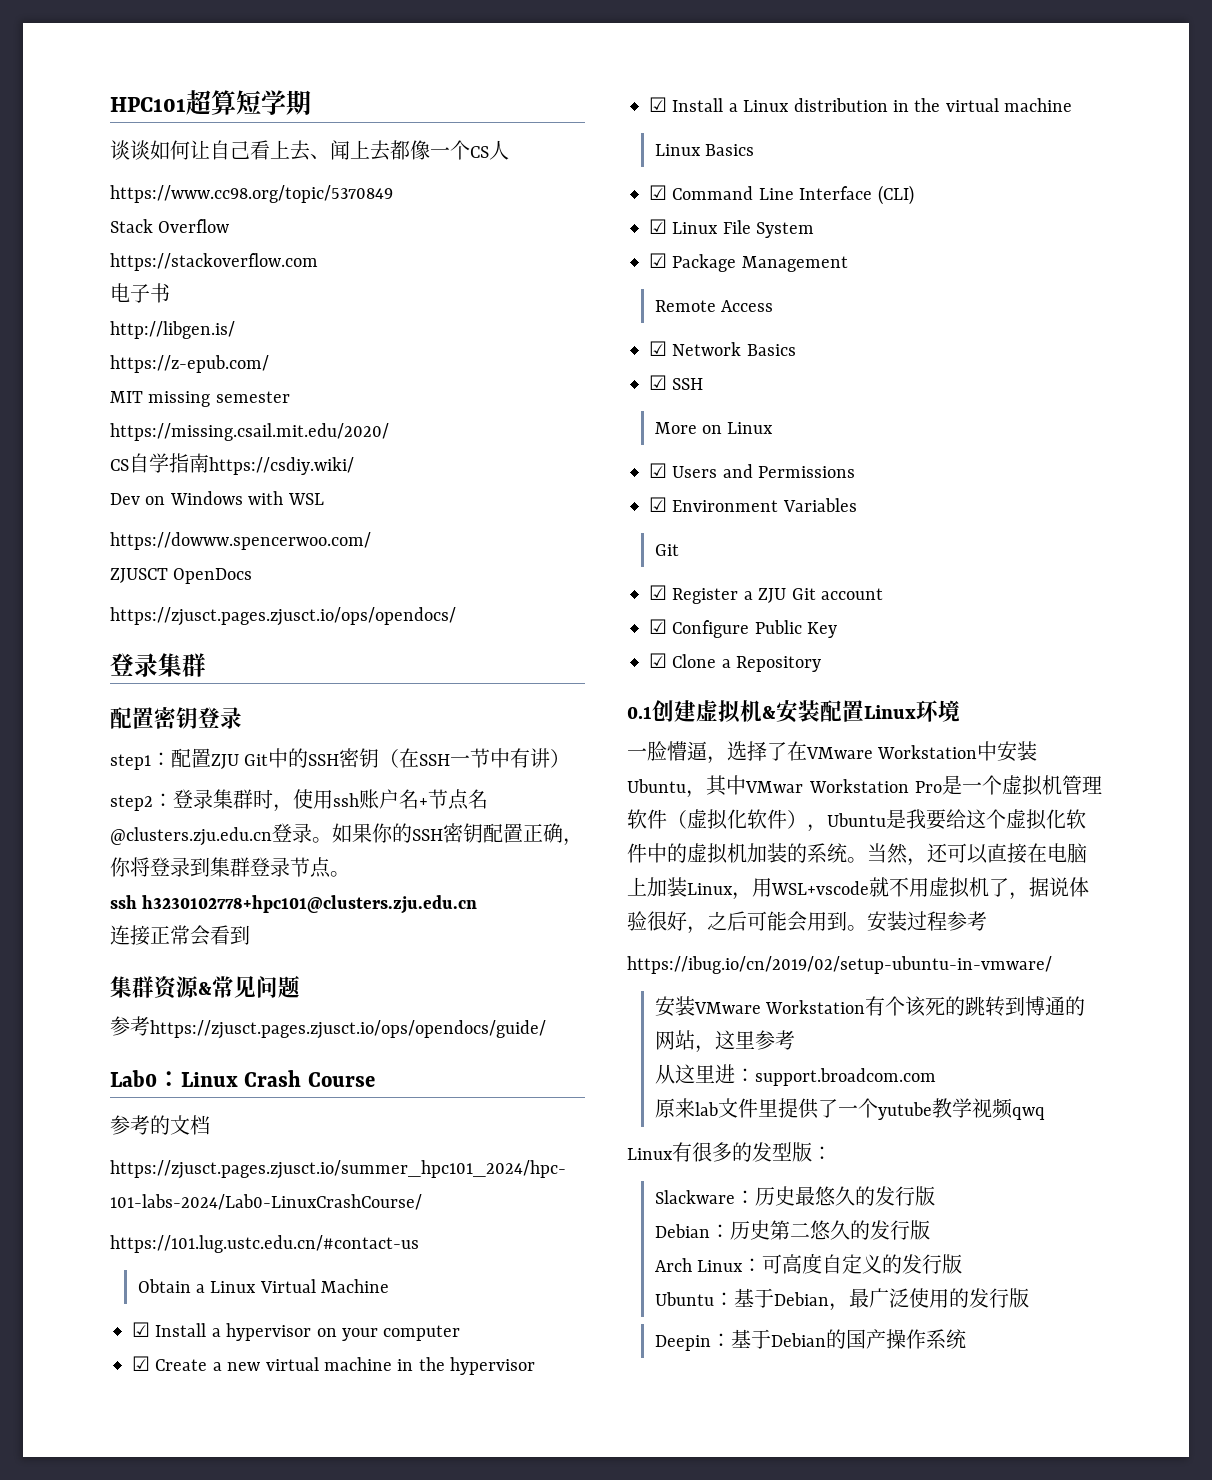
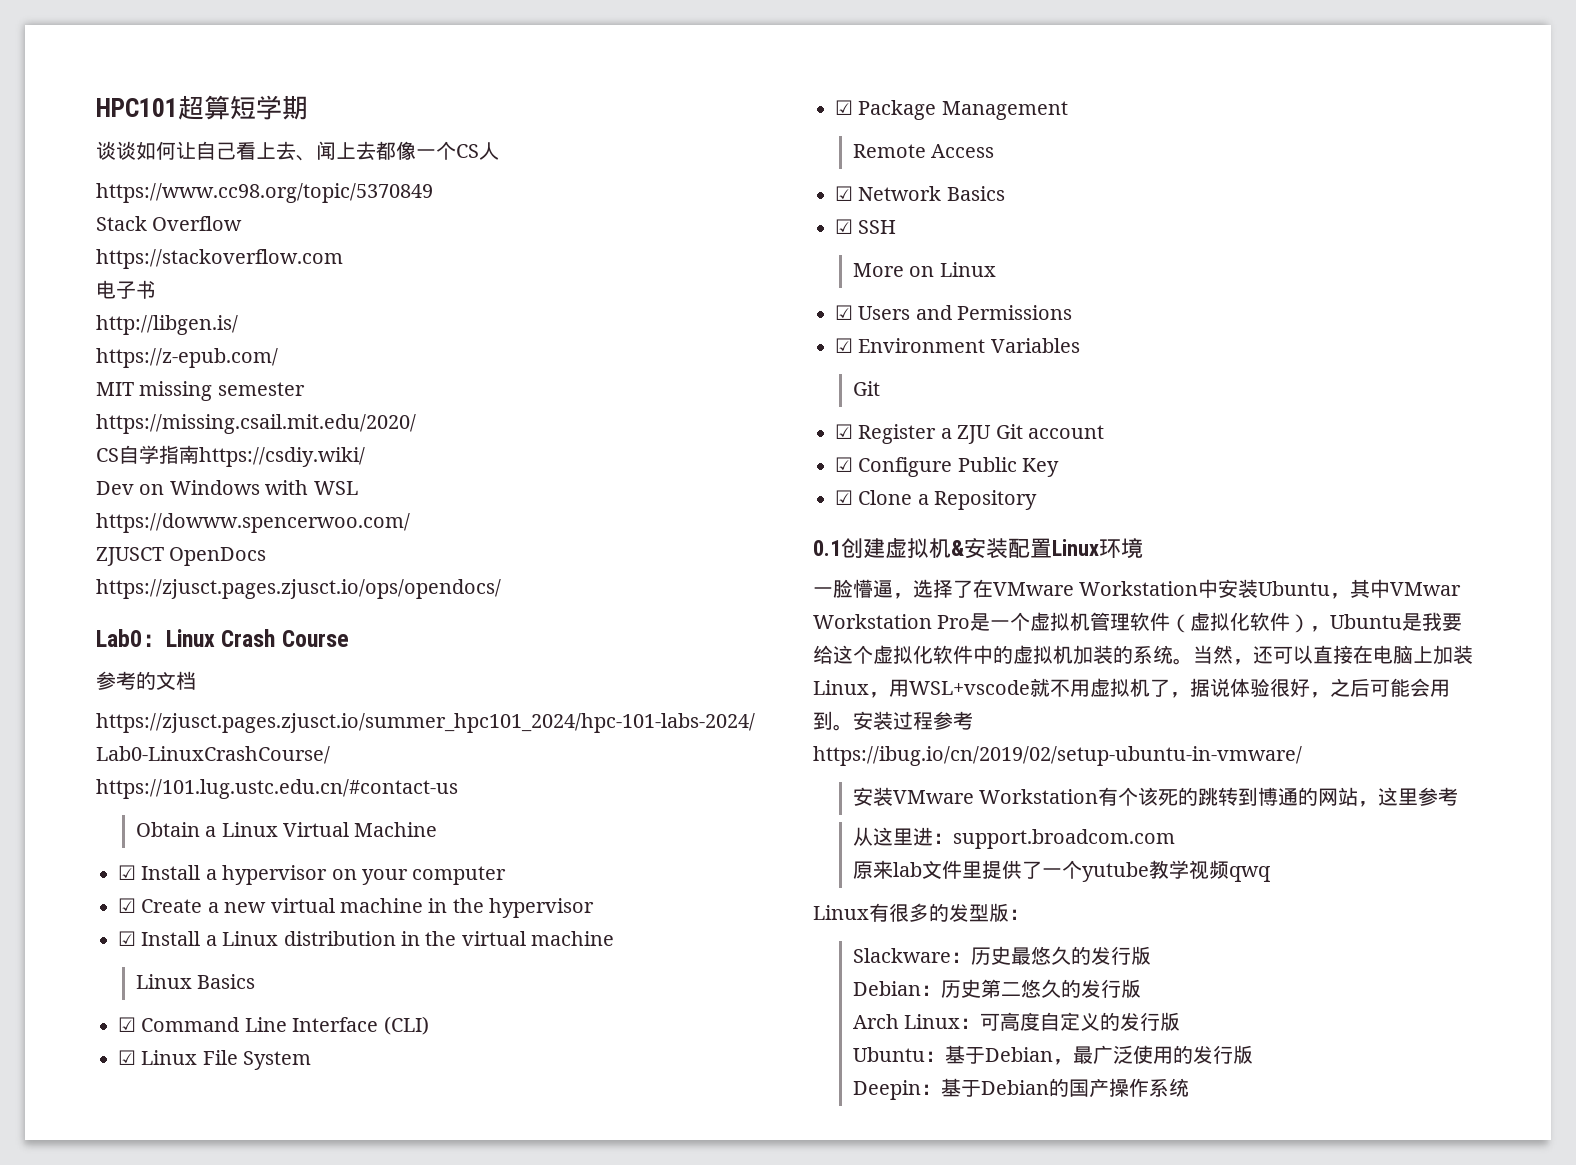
[110,653,206,677] [110,707,242,729] [110,748,571,770] [110,789,488,812] [110,823,583,846] [110,857,350,878] [110,895,478,914] [110,925,250,946] [110,975,300,1000] [110,1016,546,1039] // 登录集群 // 配置密钥登录 // step1：配置ZJU Git中的SSH密钥（在SSH一节中有讲） // step2：登录集群时，使用ssh账户名+节点名@clusters.zju.edu.cn登录。如果你的SSH密钥配置正确，你将登录到集群登录节点。 // ssh h3230102778+hpc101@clusters.zju.edu.cn // 连接正常会看到 // 集群资源&常见问题 // 参考https://zjusct.pages.zjusct.io/ops/opendocs/guide/ -> (501, 589) none

